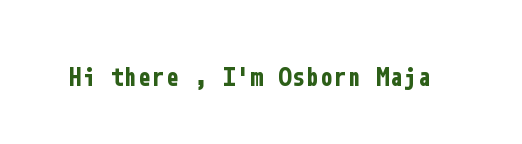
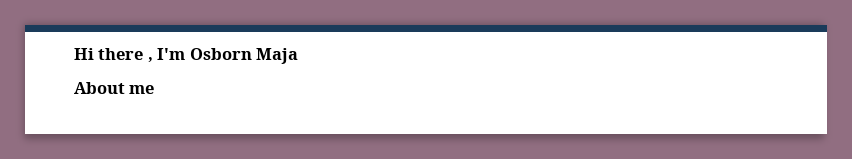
(431, 78) none -> [74,82,155,94] // About me

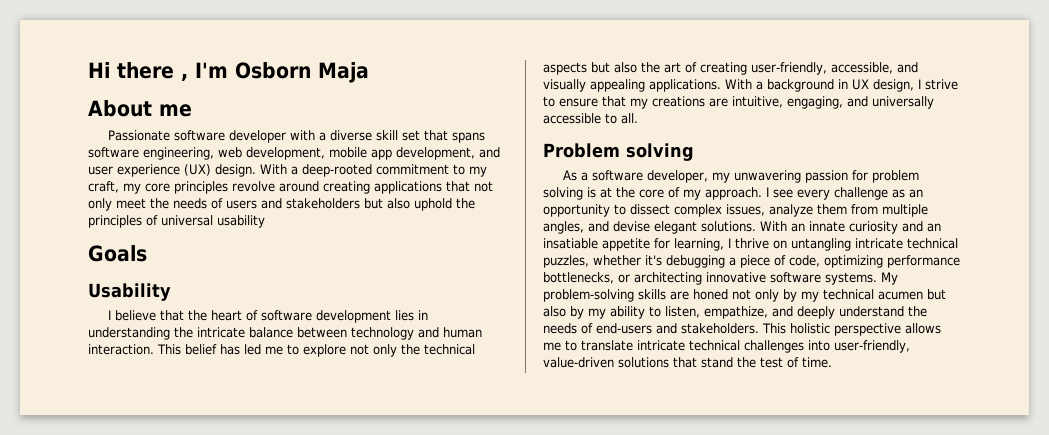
(155, 89) none -> [108,130,486,143] [88,147,500,160] [88,164,487,177] [88,181,493,194] [88,198,475,211] [88,215,265,228] [88,245,147,262] [88,283,171,301] [108,310,429,323] [88,327,482,340] [88,344,475,357] [543,62,918,75] [543,79,958,92] [543,96,934,109] [543,113,638,124] [543,143,694,161] [563,170,920,183] [543,187,923,200] [543,204,928,217] [543,221,941,234] [543,238,958,251] [543,255,960,268] [543,272,898,285] [543,289,946,302] [543,306,927,319] [543,323,941,336] [543,340,910,353] [543,357,832,368] // Passionate software developer with a diverse skill set that spans software engineering, web development, mobile app development, and user experience (UX) design. With a deep-rooted commitment to my craft, my core principles revolve around creating applications that not only meet the needs of users and stakeholders but also uphold the principles of universal usability // Goals // Usability // I believe that the heart of software development lies in understanding the intricate balance between technology and human interaction. This belief has led me to explore not only the technical aspects but also the art of creating user-friendly, accessible, and visually appealing applications. With a background in UX design, I strive to ensure that my creations are intuitive, engaging, and universally accessible to all. // Problem solving // As a software developer, my unwavering passion for problem solving is at the core of my approach. I see every challenge as an opportunity to dissect complex issues, analyze them from multiple angles, and devise elegant solutions. With an innate curiosity and an insatiable appetite for learning, I thrive on untangling intricate technical puzzles, whether it's debugging a piece of code, optimizing performance bottlenecks, or architecting innovative software systems. My problem-solving skills are honed not only by my technical acumen but also by my ability to listen, empathize, and deeply understand the needs of end-users and stakeholders. This holistic perspective allows me to translate intricate technical challenges into user-friendly, value-driven solutions that stand the test of time.

